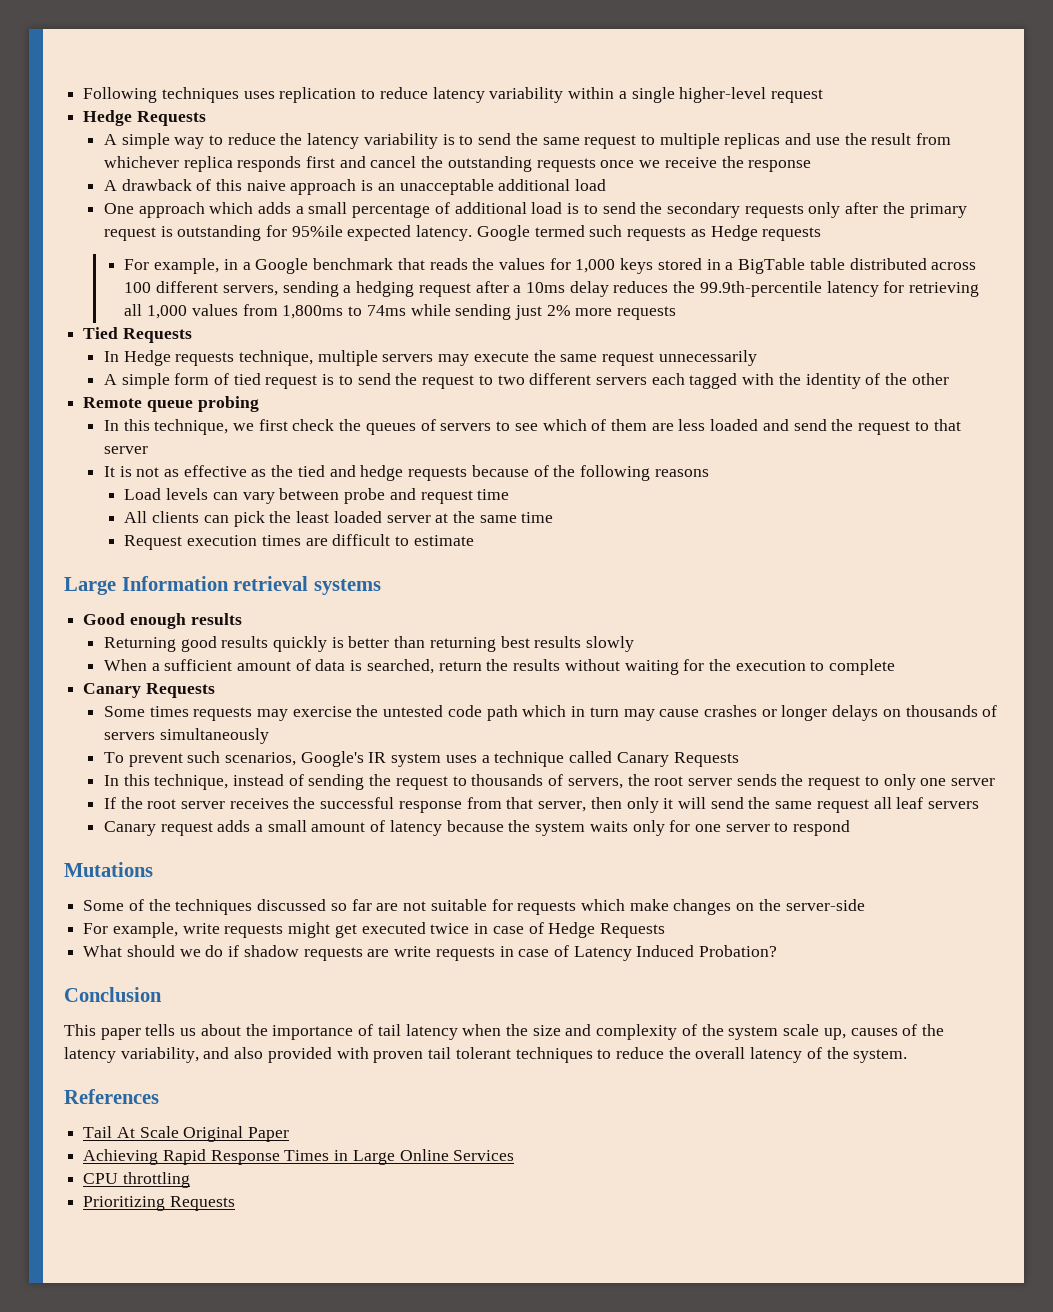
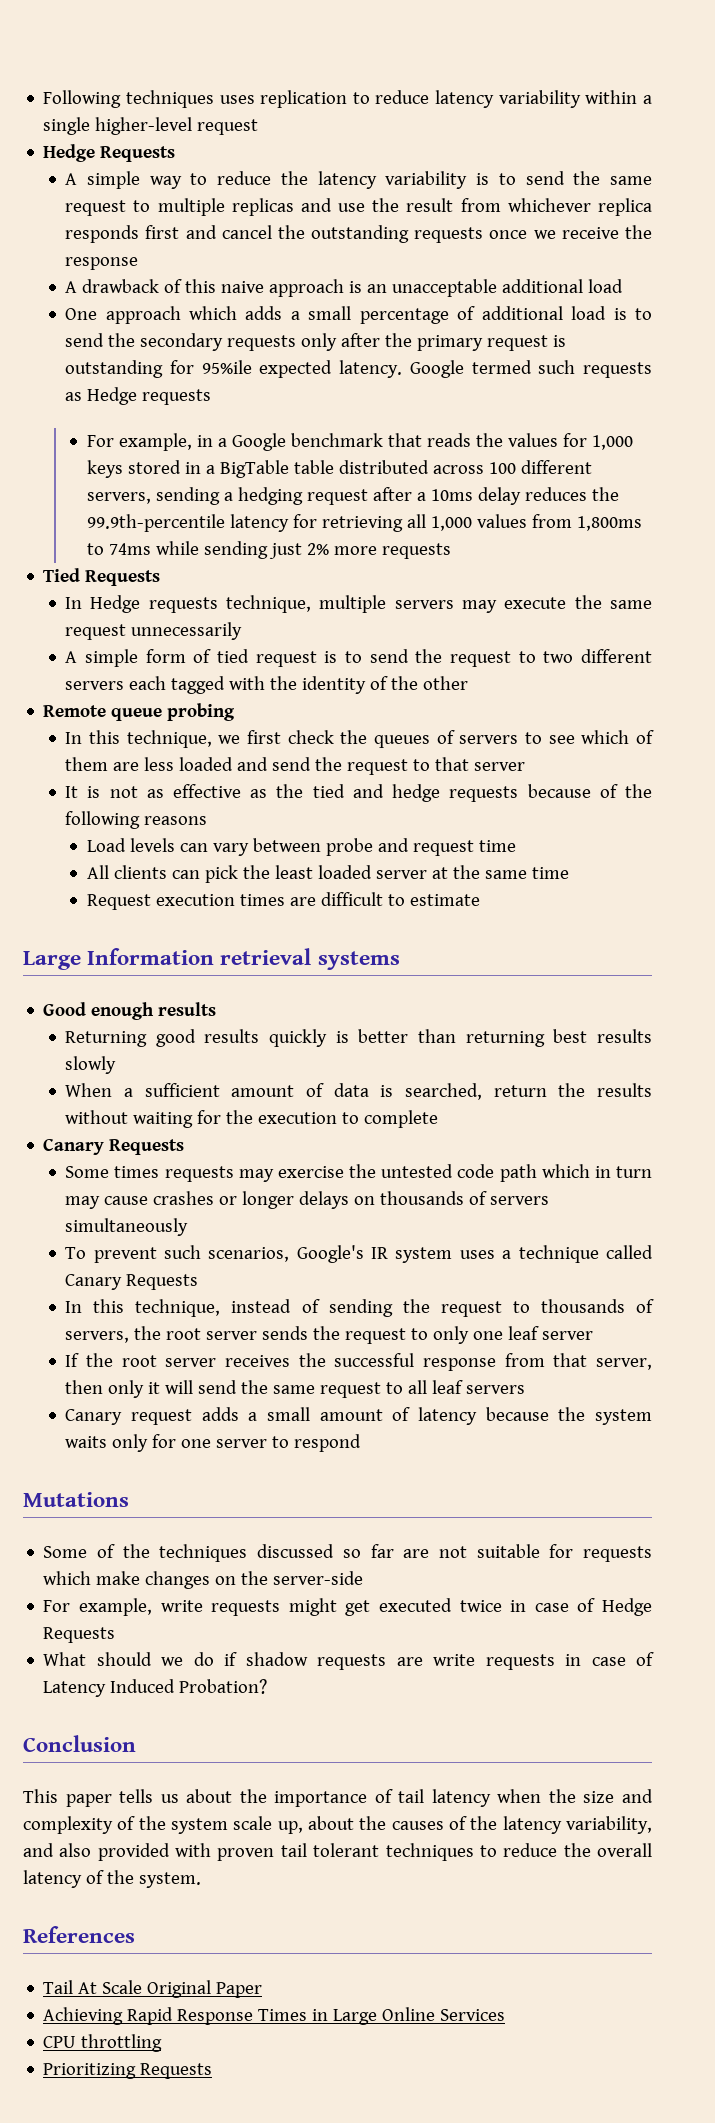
(947, 782) none -> [508,1326,540,1340] leaf
(869, 806) none -> [386,1382,404,1394] to
(846, 1034) none -> [307,1816,387,1830] about the

